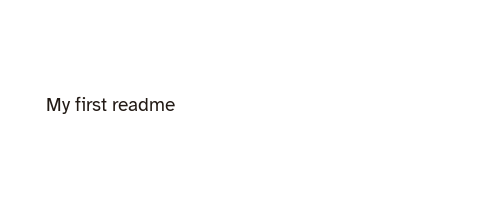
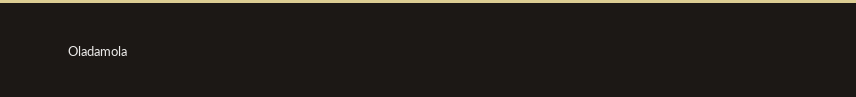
[46,96,176,114] My first readme -> [68,46,127,56] Oladamola

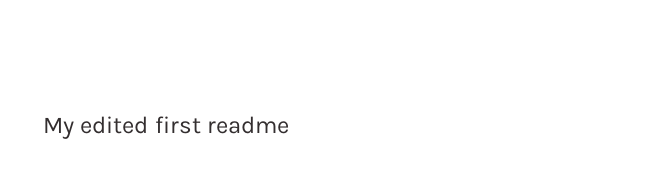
[68,46,127,56] Oladamola -> [43,116,290,139] My edited first readme

